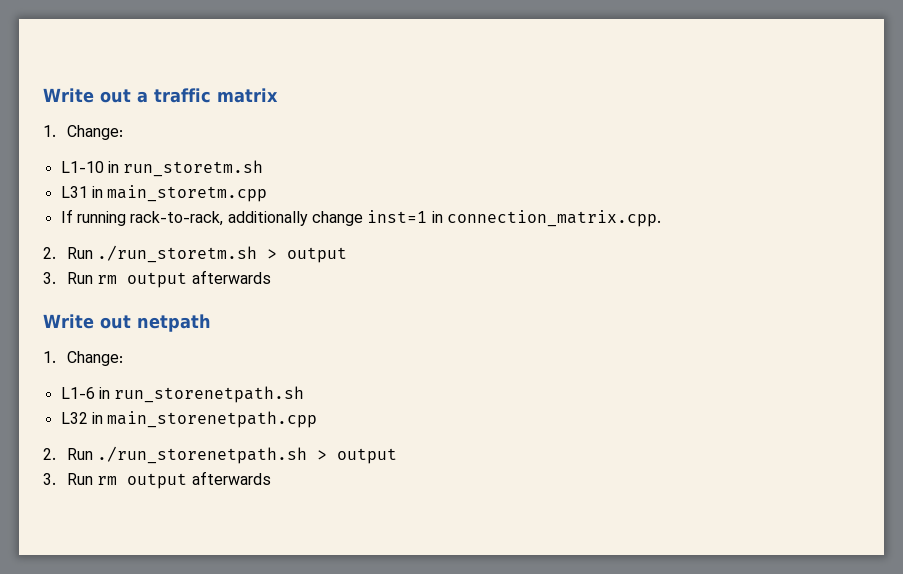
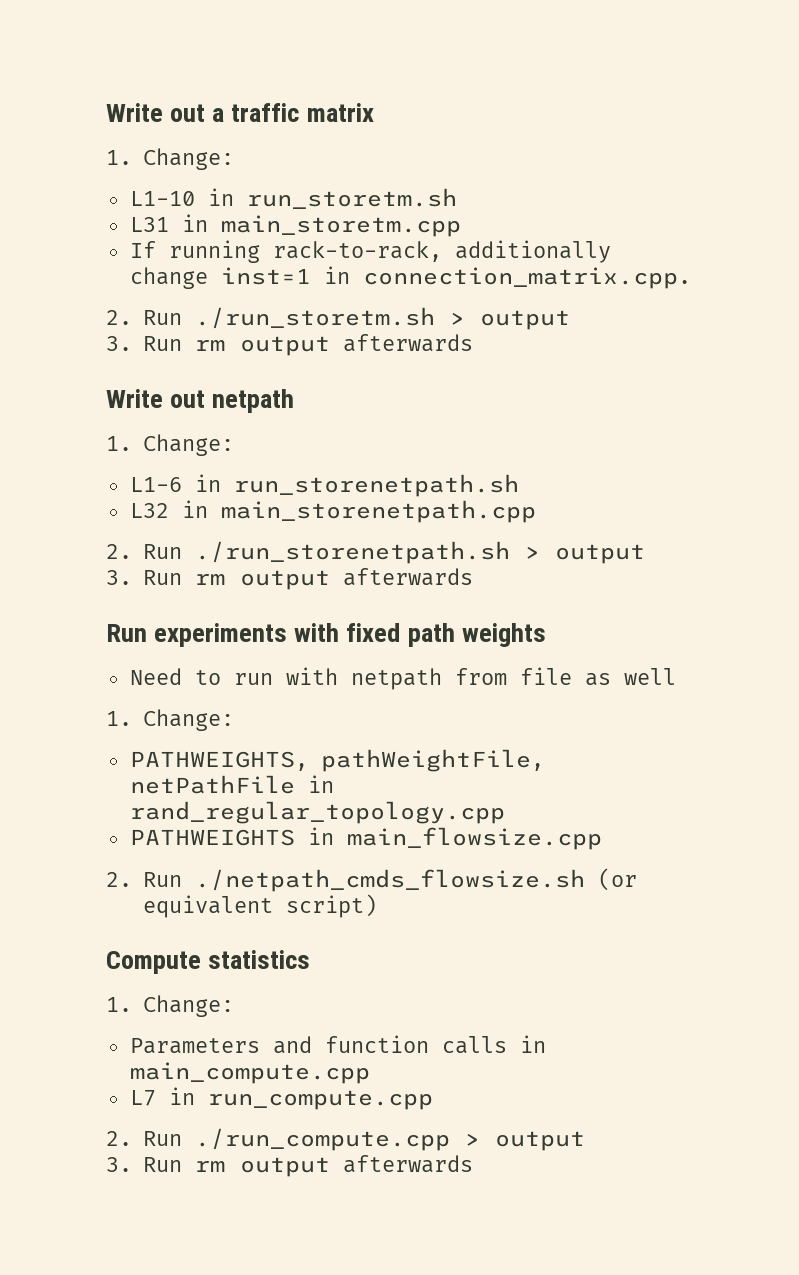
(271, 478) none -> [106,623,546,647] [129,667,676,690] [106,709,234,731] [129,749,544,772] [129,775,334,794] [129,801,505,824] [129,827,602,850] [106,868,637,892] [142,894,377,918] [106,950,311,974] [106,995,234,1017] [129,1035,546,1054] [129,1062,370,1084] [129,1087,433,1110] [106,1128,585,1151] [106,1155,473,1177] // Run experiments with fixed path weights // Need to run with netpath from file as well // 1. Change: // PATHWEIGHTS, pathWeightFile, netPathFile in rand_regular_topology.cpp // PATHWEIGHTS in main_flowsize.cpp // 2. Run ./netpath_cmds_flowsize.sh (or equivalent script) // Compute statistics // 1. Change: // Parameters and function calls in main_compute.cpp // L7 in run_compute.cpp // 2. Run ./run_compute.cpp > output // 3. Run rm output afterwards

